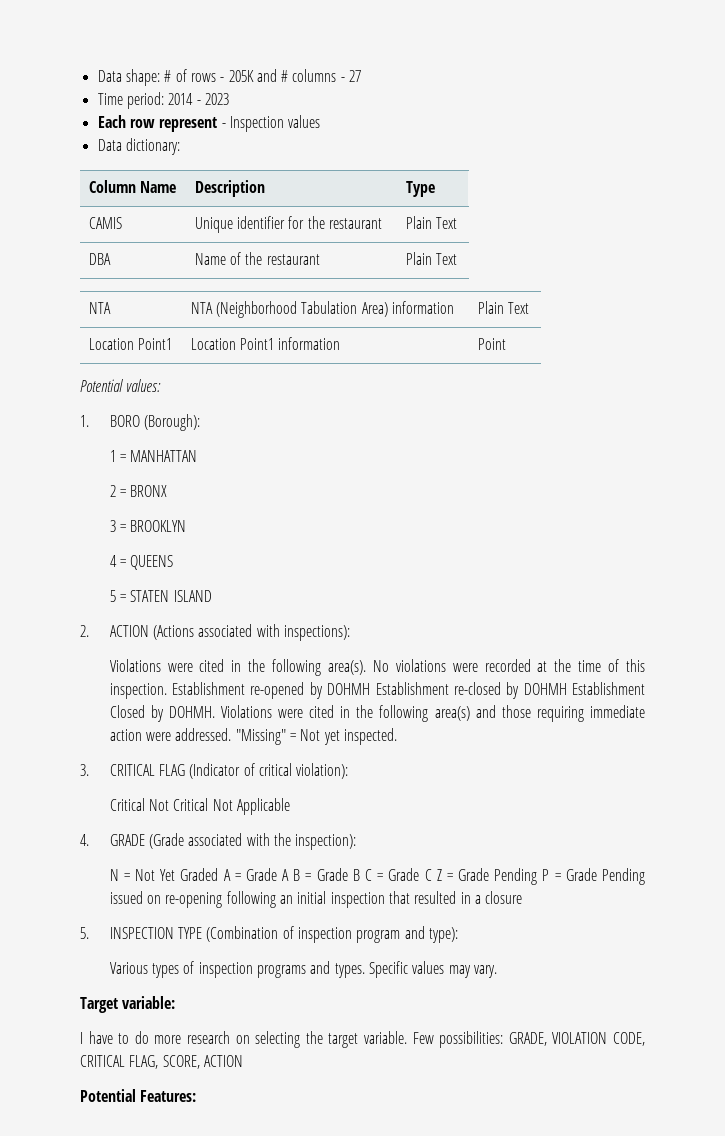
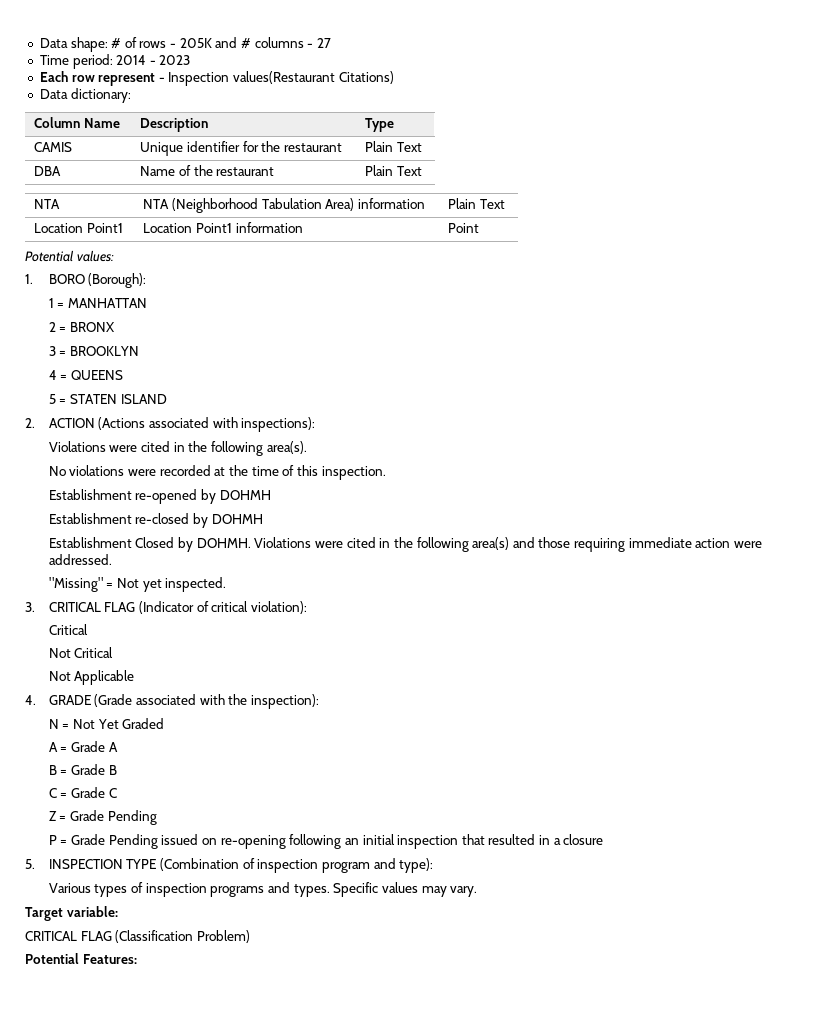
[288,115,321,128] values -> [233,71,394,84] values(Restaurant Citations)
(366, 667) none -> (307, 447) //
(167, 691) none -> (386, 473) //
(371, 689) none -> (271, 495) //
(567, 689) none -> (263, 519) //
(232, 734) none -> (112, 559) //
(145, 804) none -> (88, 629) //
(209, 804) none -> (114, 652) //
(219, 874) none -> (165, 723) //
(290, 875) none -> (118, 747) //
(360, 875) none -> (117, 770) //
(432, 875) none -> (117, 793) //
(538, 876) none -> (157, 817) //
[80,1031,646,1048] [80,1055,243,1069] I have to do more research on selecting the target variable. Few possibilities: GRADE, VIOLATION CODE, CRITICAL FLAG, SCORE, ACTION -> [25,930,250,943] CRITICAL FLAG (Classification Problem)

